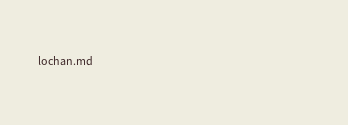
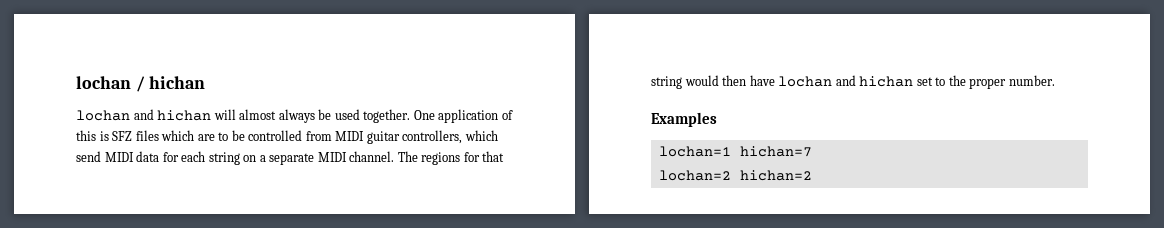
[38,56,93,66] lochan.md -> [76,76,206,92] [76,109,513,123] [76,130,498,144] [76,151,505,165] [651,75,1055,89] [651,112,717,127] [658,146,812,157] [658,170,812,181] lochan / hichan // lochan and hichan will almost always be used together. One application of this is SFZ files which are to be controlled from MIDI guitar controllers, which send MIDI data for each string on a separate MIDI channel. The regions for that string would then have lochan and hichan set to the proper number. // Examples // lochan=1 hichan=7 // lochan=2 hichan=2

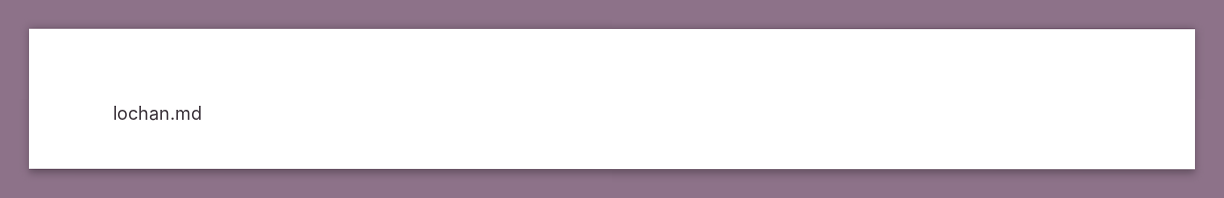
[76,76,206,92] [76,109,513,123] [76,130,498,144] [76,151,505,165] [651,75,1055,89] [651,112,717,127] [658,146,812,157] [658,170,812,181] lochan / hichan // lochan and hichan will almost always be used together. One application of this is SFZ files which are to be controlled from MIDI guitar controllers, which send MIDI data for each string on a separate MIDI channel. The regions for that string would then have lochan and hichan set to the proper number. // Examples // lochan=1 hichan=7 // lochan=2 hichan=2 -> [112,105,202,121] lochan.md

